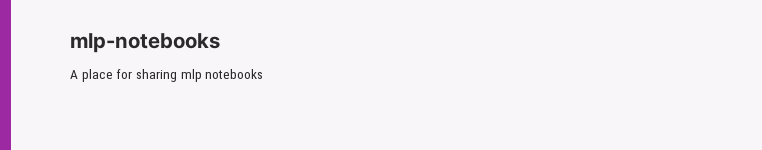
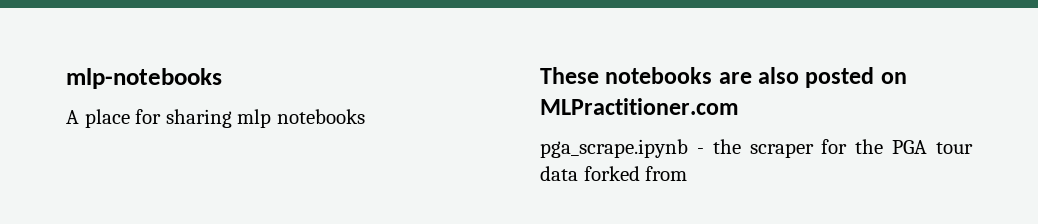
(264, 74) none -> [540,67,907,88] [540,98,739,115] [540,139,973,158] [540,166,688,181] // These notebooks are also posted on MLPractitioner.com // pga_scrape.ipynb - the scraper for the PGA tour data forked from

